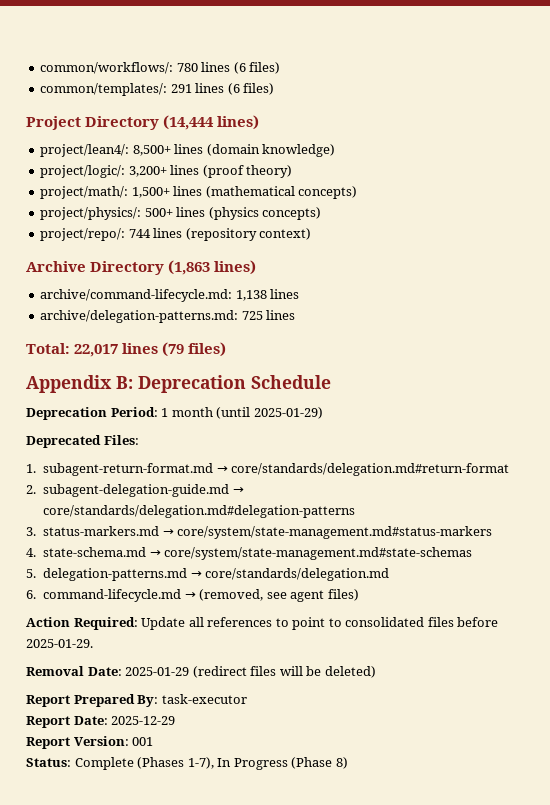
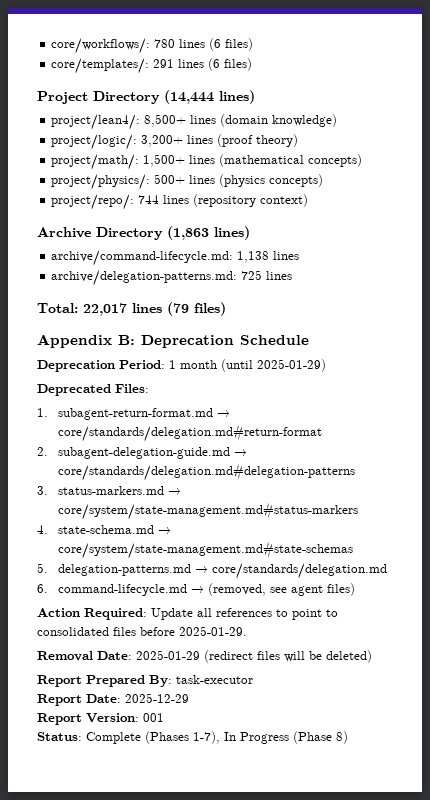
[40,62,174,74] common/workflows/: -> [51,38,151,54] core/workflows/:
[40,83,168,96] common/templates/: -> [51,58,150,74] core/templates/:

